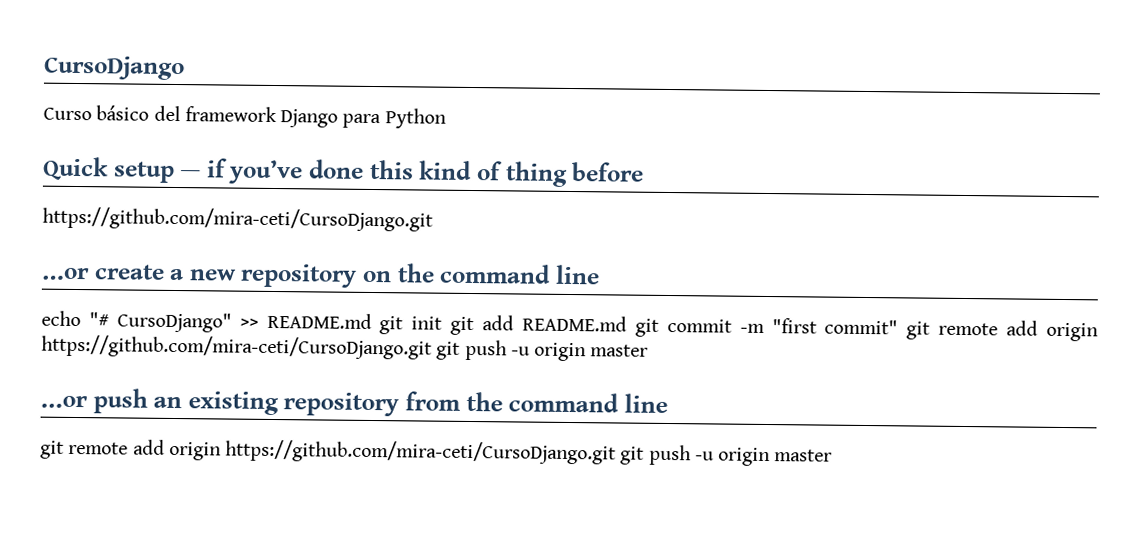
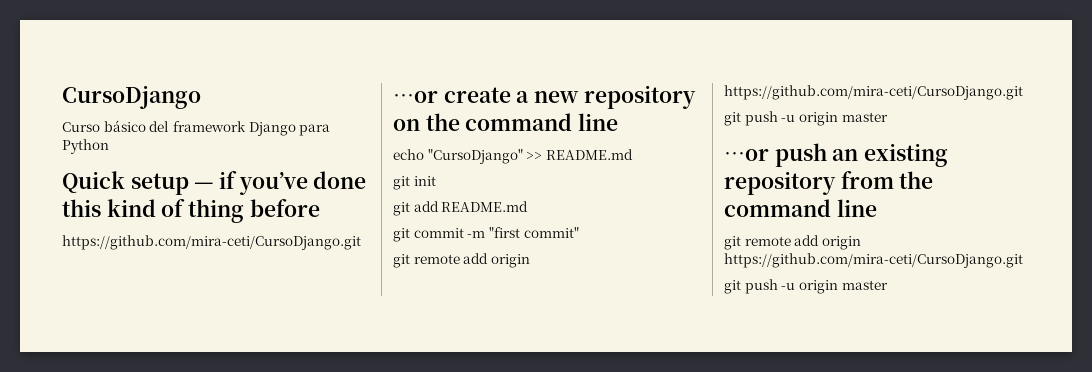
[88,312,232,333] "# CursoDjango" -> [427,149,523,164] "CursoDjango"
(372, 320) none -> (633, 154) //
(443, 323) none -> (436, 181) //
(628, 323) none -> (529, 206) //
[906,320,1099,342] [41,334,432,360] git remote add origin https://github.com/mira-ceti/CursoDjango.git -> [393,253,530,268] [724,85,1023,100] // git remote add origin https://github.com/mira-ceti/CursoDjango.git //
(617, 452) none -> (1023, 260) //

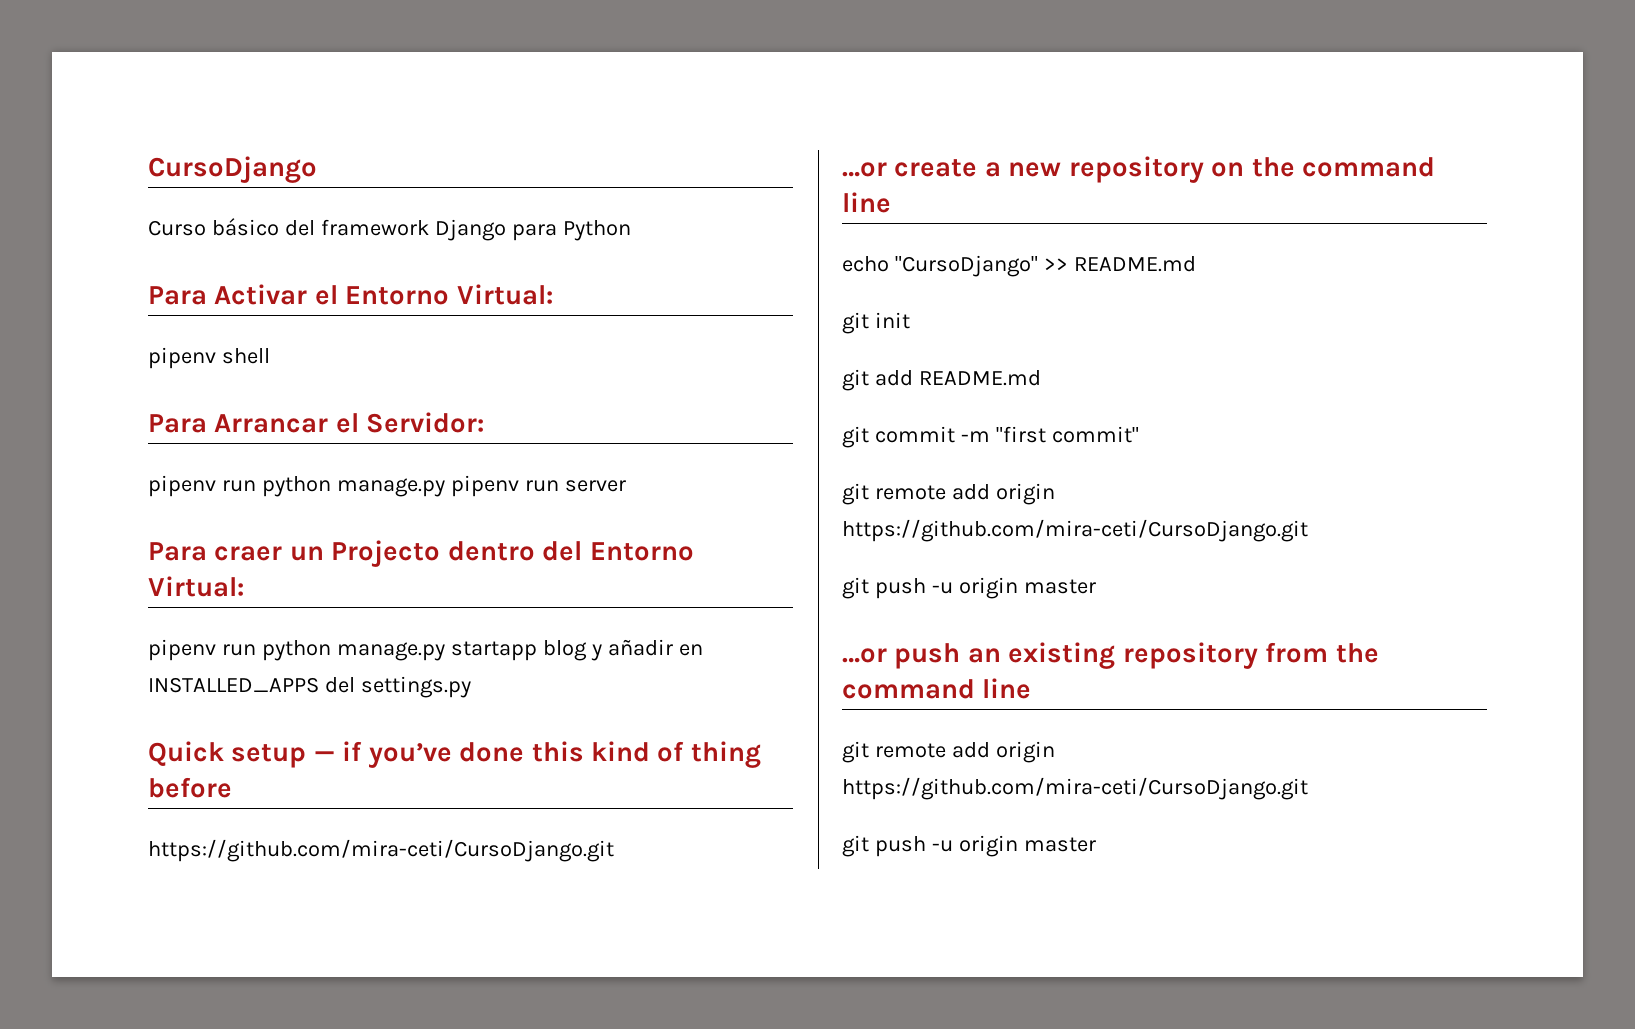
(109, 146) none -> [148,284,553,305] [148,347,270,369] [148,412,485,433] [148,475,626,497] [148,540,694,567] [148,576,244,597] [148,639,703,661] [148,676,471,698] // Para Activar el Entorno Virtual: // pipenv shell // Para Arrancar el Servidor: // pipenv run python manage.py pipenv run server // Para craer un Projecto dentro del Entorno Virtual: // pipenv run python manage.py startapp blog y añadir en INSTALLED_APPS del settings.py

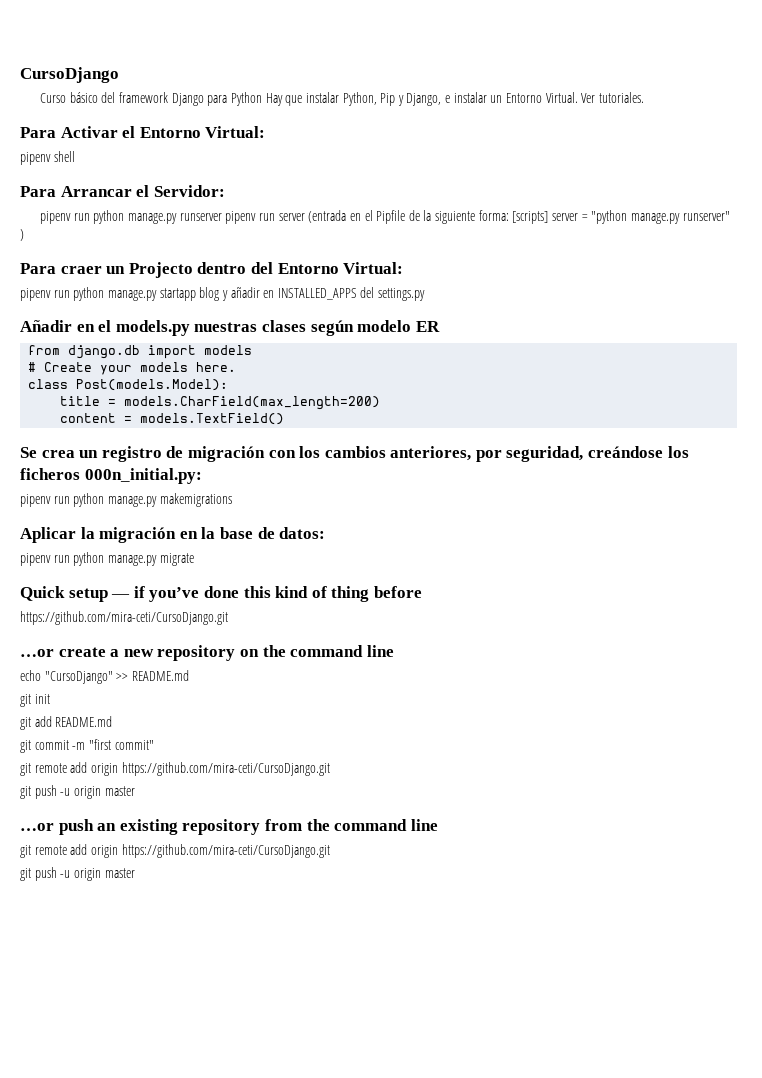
(631, 230) none -> [265,92,644,106] Hay que instalar Python, Pip y Django, e instalar un Entorno Virtual. Ver tutoriales.
(445, 487) none -> [179,213,222,221] runserver
(626, 486) none -> [308,210,730,224] [20,229,24,241] (entrada en el Pipfile de la siguiente forma: [scripts] server = "python manage.py runserver" )
(471, 687) none -> [20,320,440,336] [28,345,253,359] [28,362,237,375] [28,379,229,391] [60,396,381,410] [60,413,285,425] [20,446,689,462] [20,468,202,484] [20,493,232,507] [20,527,326,543] [20,552,194,566] // Añadir en el models.py nuestras clases según modelo ER // from django.db import models // # Create your models here. // class Post(models.Model): // title = models.CharField(max_length=200) // content = models.TextField() // Se crea un registro de migración con los cambios anteriores, por seguridad, creándose los ficheros 000n_initial.py: // pipenv run python manage.py makemigrations // Aplicar la migración en la base de datos: // pipenv run python manage.py migrate

